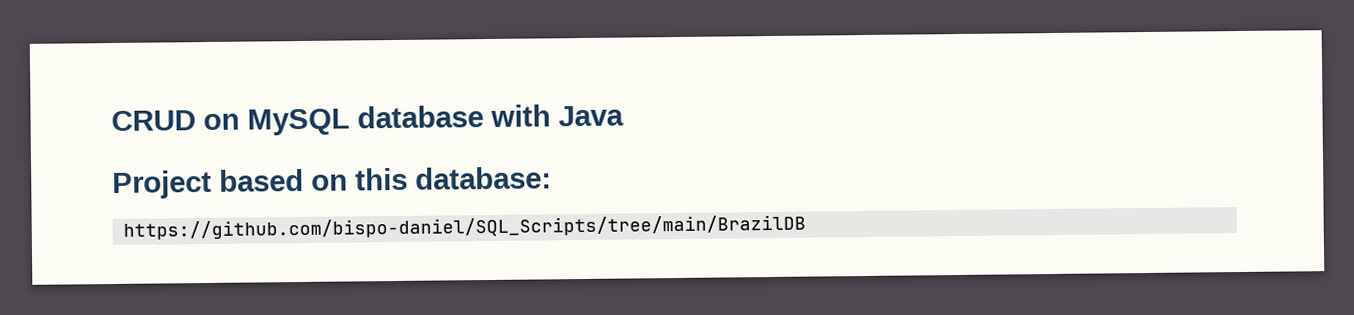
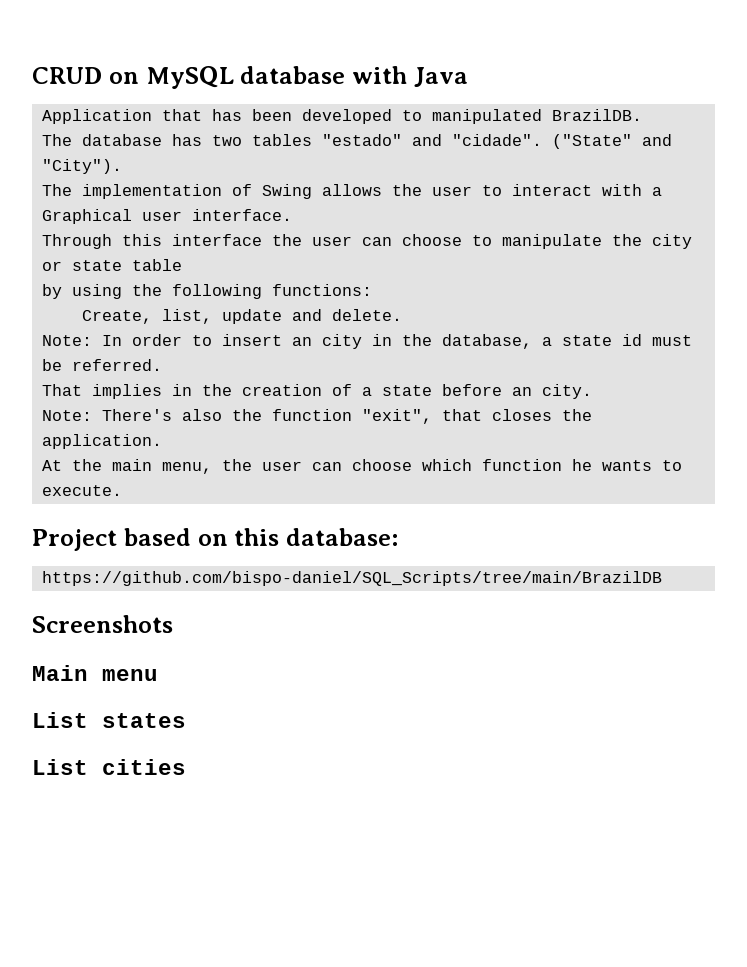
(624, 116) none -> [41,109,642,124] [41,134,672,149] [41,159,122,174] [41,184,662,199] [41,209,292,224] [41,234,692,249] [41,259,182,271] [41,284,372,299] [81,309,402,324] [41,334,692,349] [41,359,162,371] [41,384,592,399] [41,409,592,424] [41,434,162,449] [41,459,682,474] [41,485,122,496] // Application that has been developed to manipulated BrazilDB. // The database has two tables "estado" and "cidade". ("State" and "City"). // The implementation of Swing allows the user to interact with a Graphical user interface. // Through this interface the user can choose to manipulate the city or state table // by using the following functions: // Create, list, update and delete. // Note: In order to insert an city in the database, a state id must be referred. // That implies in the creation of a state before an city. // Note: There's also the function "exit", that closes the application. // At the main menu, the user can choose which function he wants to execute.
(807, 227) none -> [32,615,173,633] [32,665,158,681] [32,712,186,728] [32,759,186,775] // Screenshots // Main menu // List states // List cities

